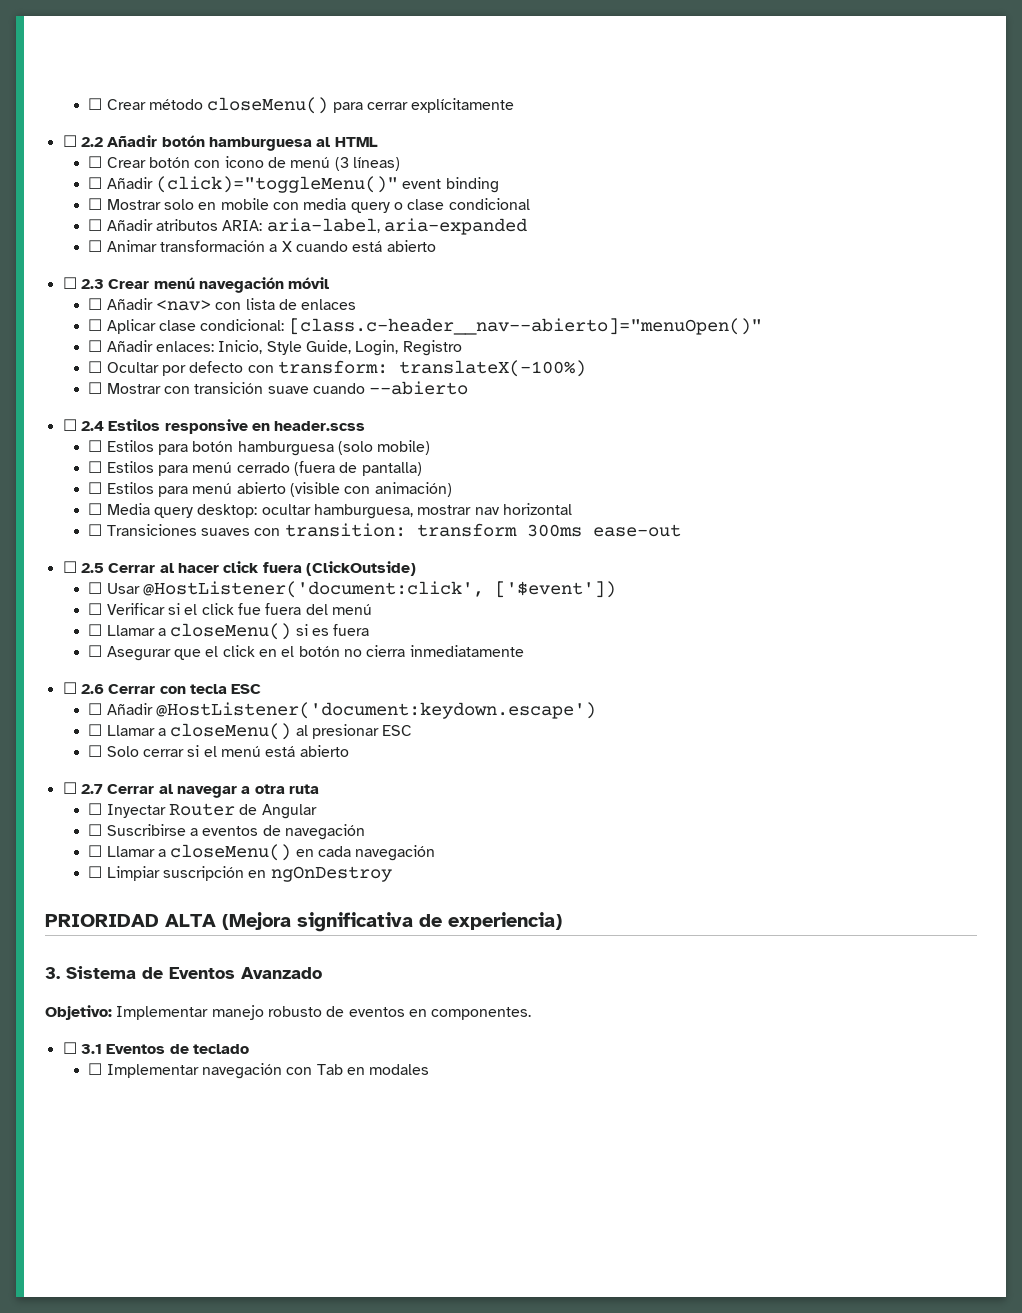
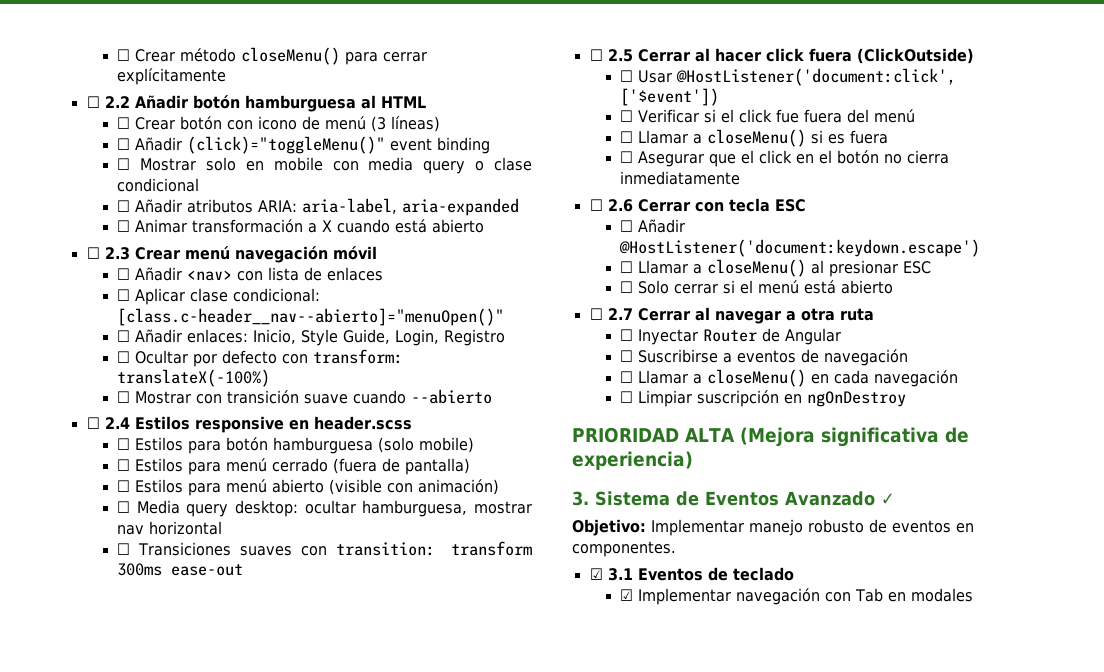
(322, 973) none -> [881,493,895,505] ✓
[62,1042,77,1054] ☐ -> [589,568,603,580] ☑
[88,1063,103,1075] ☐ -> [620,589,634,601] ☑

